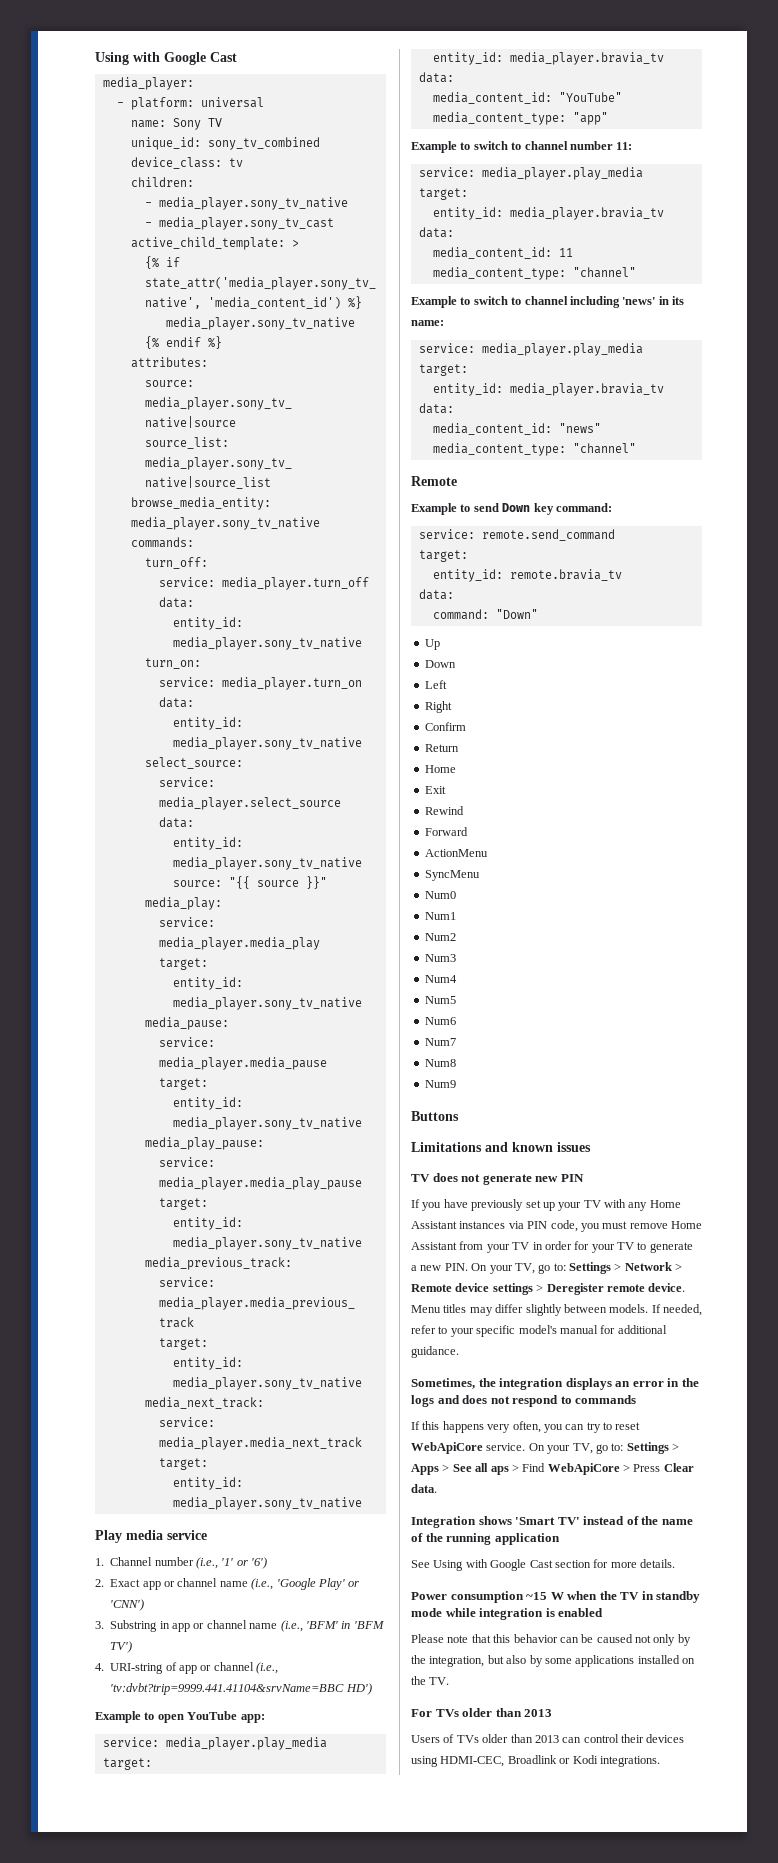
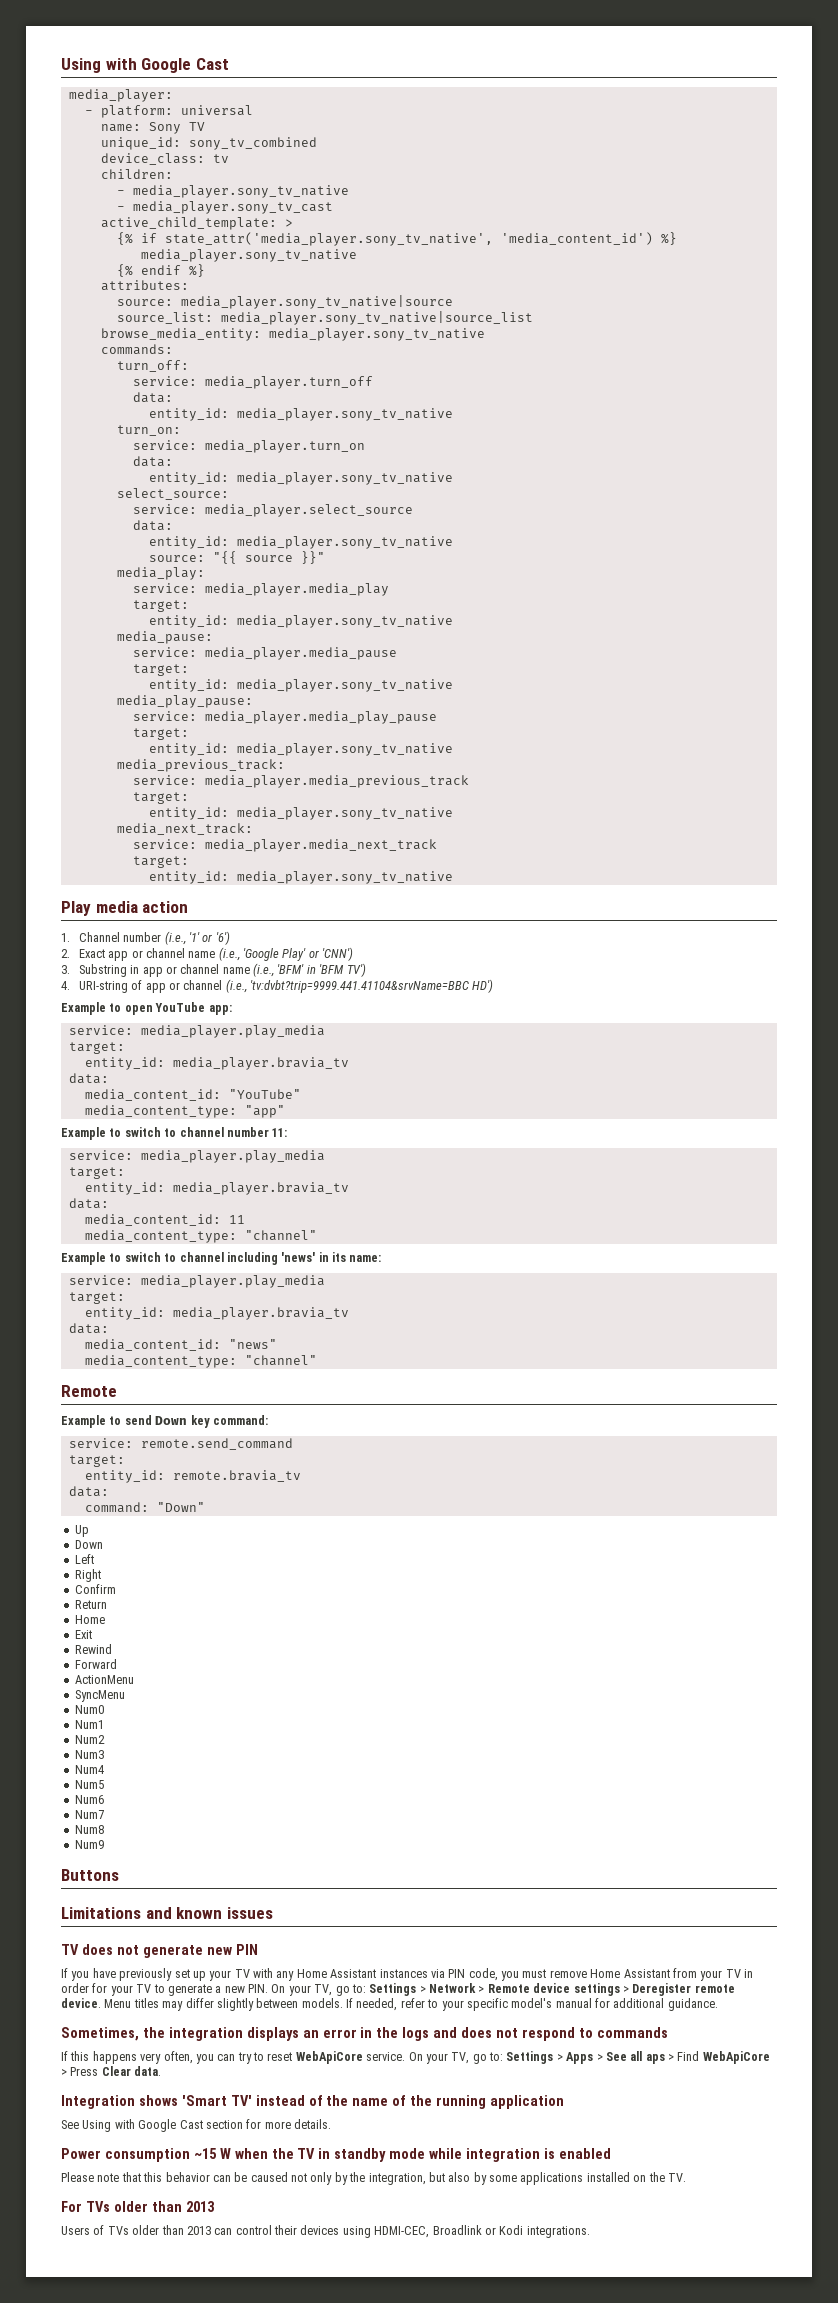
[167,1530,207,1540] service -> [142,901,189,913] action

